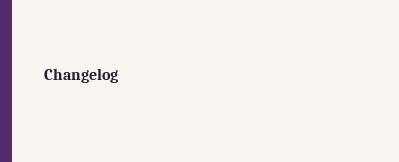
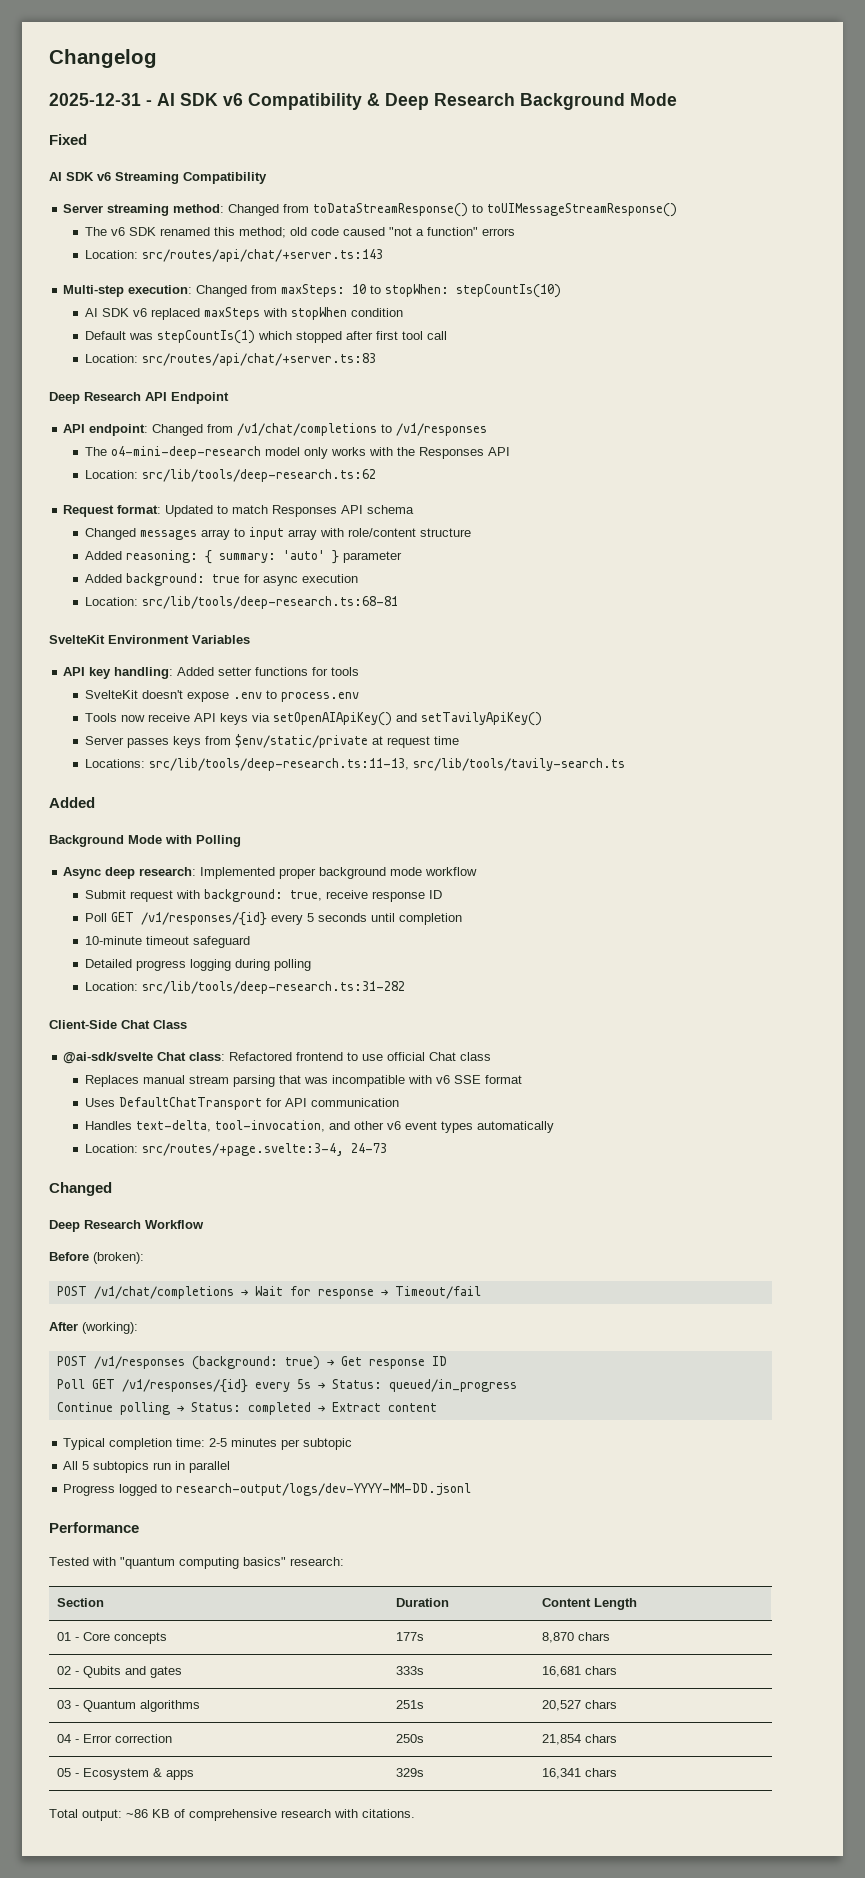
(118, 75) none -> [49,93,677,110] [49,134,87,145] [49,172,267,184] [63,203,678,217] [84,227,515,238] [84,249,383,262] [63,284,562,298] [84,307,403,320] [84,330,447,344] [84,353,376,366] [49,392,229,404] [63,423,488,436] [84,446,510,459] [84,469,376,482] [63,505,415,517] [84,527,471,540] [84,550,402,564] [84,573,358,586] [84,596,398,609] [49,635,250,644] [63,667,360,679] [84,690,359,702] [84,712,542,726] [84,734,459,748] [84,758,625,771] [49,797,95,808] [49,835,241,847] [63,867,478,879] [84,889,442,902] [84,912,462,926] [84,936,250,948] [84,959,311,971] [84,981,405,994] [49,1020,187,1029] [63,1052,492,1064] [84,1075,522,1087] [84,1097,399,1110] [84,1120,554,1133] [84,1143,387,1156] [49,1182,112,1196] [49,1220,204,1232] [49,1252,144,1264] [56,1286,481,1299] [49,1322,138,1334] [56,1356,447,1370] [56,1379,517,1393] [56,1402,437,1415] [63,1438,353,1450] [63,1461,231,1473] [63,1483,472,1496] [49,1522,139,1533] [49,1557,344,1569] [56,1598,104,1607] [395,1598,449,1607] [541,1598,637,1610] [56,1632,167,1644] [395,1632,424,1641] [541,1632,610,1643] [56,1666,182,1678] [395,1666,424,1675] [541,1666,617,1677] [56,1700,200,1712] [395,1700,424,1709] [541,1700,617,1711] [56,1734,172,1743] [395,1734,424,1743] [541,1734,617,1745] [56,1768,194,1780] [395,1768,424,1777] [541,1768,617,1779] [49,1809,415,1821] // 2025-12-31 - AI SDK v6 Compatibility & Deep Research Background Mode // Fixed // AI SDK v6 Streaming Compatibility // Server streaming method: Changed from toDataStreamResponse() to toUIMessageStreamResponse() // The v6 SDK renamed this method; old code caused "not a function" errors // Location: src/routes/api/chat/+server.ts:143 // Multi-step execution: Changed from maxSteps: 10 to stopWhen: stepCountIs(10) // AI SDK v6 replaced maxSteps with stopWhen condition // Default was stepCountIs(1) which stopped after first tool call // Location: src/routes/api/chat/+server.ts:83 // Deep Research API Endpoint // API endpoint: Changed from /v1/chat/completions to /v1/responses // The o4-mini-deep-research model only works with the Responses API // Location: src/lib/tools/deep-research.ts:62 // Request format: Updated to match Responses API schema // Changed messages array to input array with role/content structure // Added reasoning: { summary: 'auto' } parameter // Added background: true for async execution // Location: src/lib/tools/deep-research.ts:68-81 // SvelteKit Environment Variables // API key handling: Added setter functions for tools // SvelteKit doesn't expose .env to process.env // Tools now receive API keys via setOpenAIApiKey() and setTavilyApiKey() // Server passes keys from $env/static/private at request time // Locations: src/lib/tools/deep-research.ts:11-13, src/lib/tools/tavily-search.ts // Added // Background Mode with Polling // Async deep research: Implemented proper background mode workflow // Submit request with background: true, receive response ID // Poll GET /v1/responses/{id} every 5 seconds until completion // 10-minute timeout safeguard // Detailed progress logging during polling // Location: src/lib/tools/deep-research.ts:31-282 // Client-Side Chat Class // @ai-sdk/svelte Chat class: Refactored frontend to use official Chat class // Replaces manual stream parsing that was incompatible with v6 SSE format // Uses DefaultChatTransport for API communication // Handles text-delta, tool-invocation, and other v6 event types automatically // Location: src/routes/+page.svelte:3-4, 24-73 // Changed // Deep Research Workflow // Before (broken): // POST /v1/chat/completions → Wait for response → Timeout/fail // After (working): // POST /v1/responses (background: true) → Get response ID // Poll GET /v1/responses/{id} every 5s → Status: queued/in_progress // Continue polling → Status: completed → Extract content // Typical completion time: 2-5 minutes per subtopic // All 5 subtopics run in parallel // Progress logged to research-output/logs/dev-YYYY-MM-DD.jsonl // Performance // Tested with "quantum computing basics" research: // Section | Duration | Content Length // 01 - Core concepts | 177s | 8,870 chars // 02 - Qubits and gates | 333s | 16,681 chars // 03 - Quantum algorithms | 251s | 20,527 chars // 04 - Error correction | 250s | 21,854 chars // 05 - Ecosystem & apps | 329s | 16,341 chars // Total output: ~86 KB of comprehensive research with citations.

